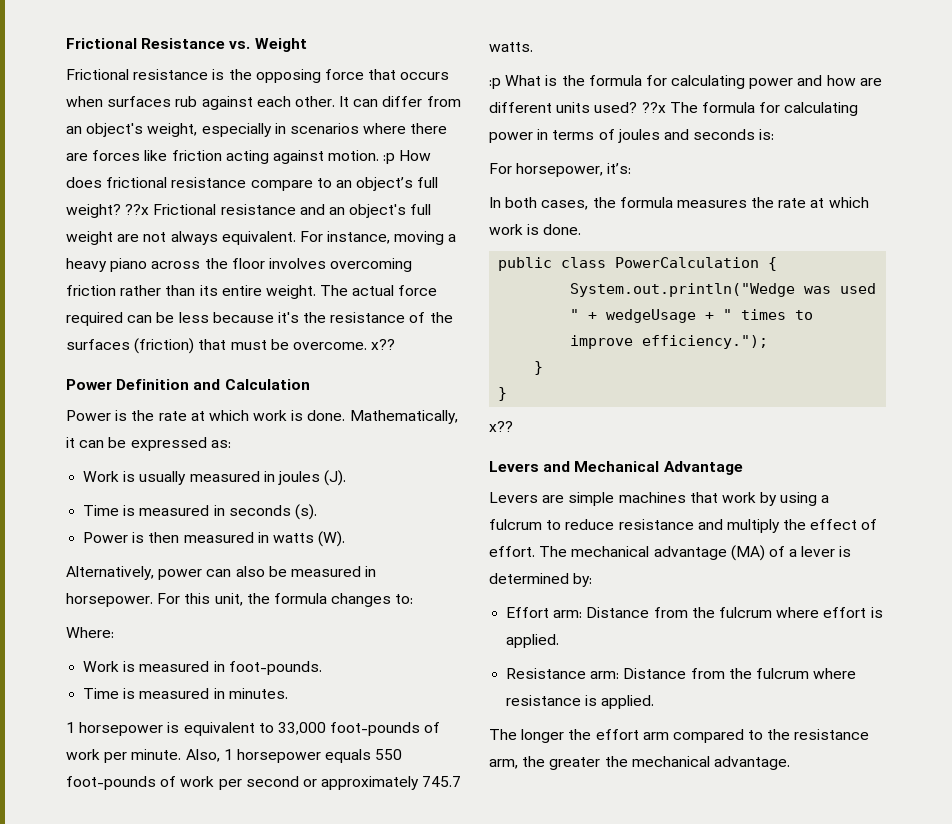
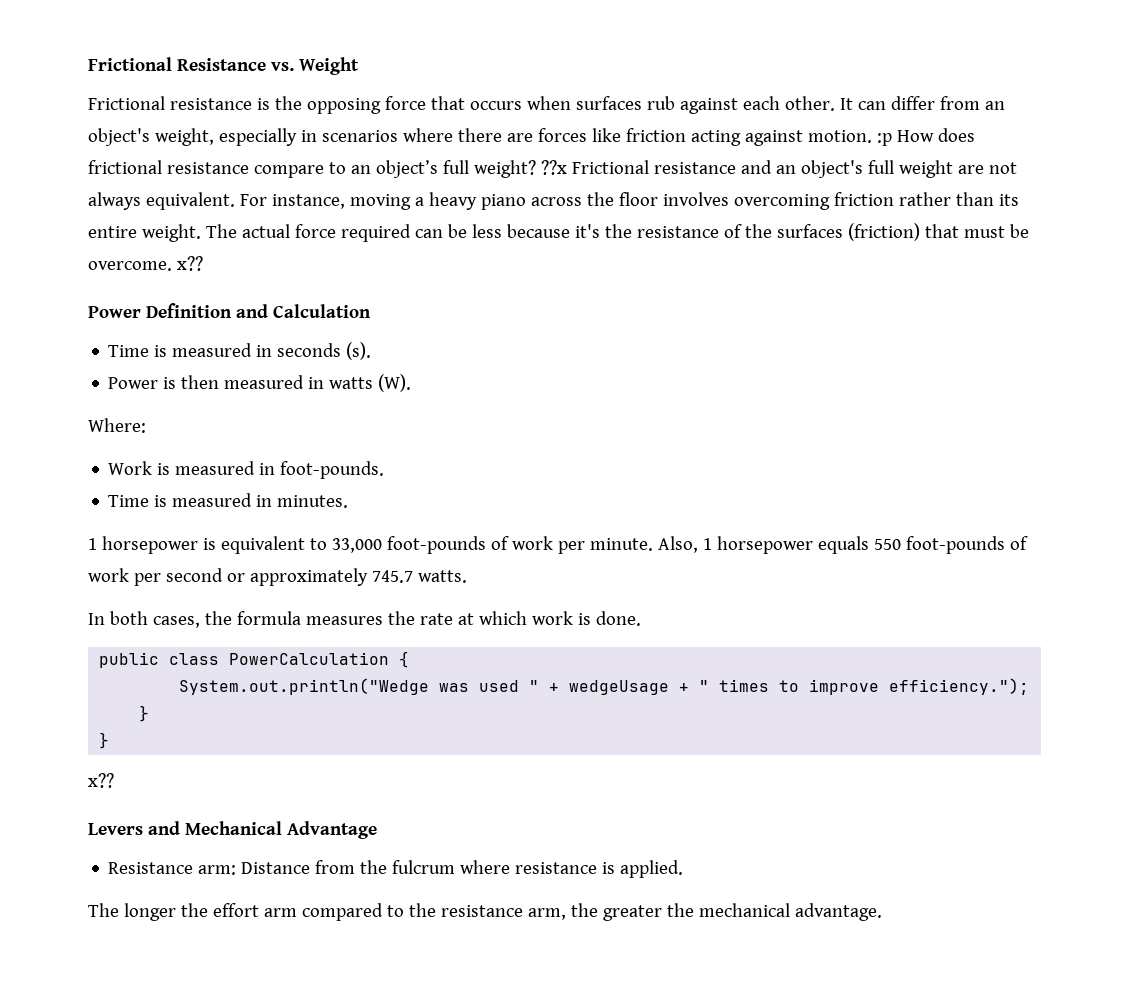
[66,410,458,424] [66,437,231,451] [83,470,347,486] // Power is the rate at which work is done. Mathematically, it can be expressed as: // Work is usually measured in joules (J). -> (371, 311) none
[66,566,377,580] [66,593,414,607] // Alternatively, power can also be measured in horsepower. For this unit, the formula changes to: -> (412, 383) none
[489,75,882,89] [489,102,859,116] [489,129,775,143] [489,163,632,177] // :p What is the formula for calculating power and how are different units used? ??x The formula for calculating power in terms of joules and seconds is: // For horsepower, it’s: -> (467, 576) none
[489,492,830,506] [489,519,878,533] [489,545,852,561] [489,573,593,587] [506,607,883,618] [506,634,560,648] // Levers are simple machines that work by using a fulcrum to reduce resistance and multiply the effect of effort. The mechanical advantage (MA) of a lever is determined by: // Effort arm: Distance from the fulcrum where effort is applied. -> (377, 830) none

